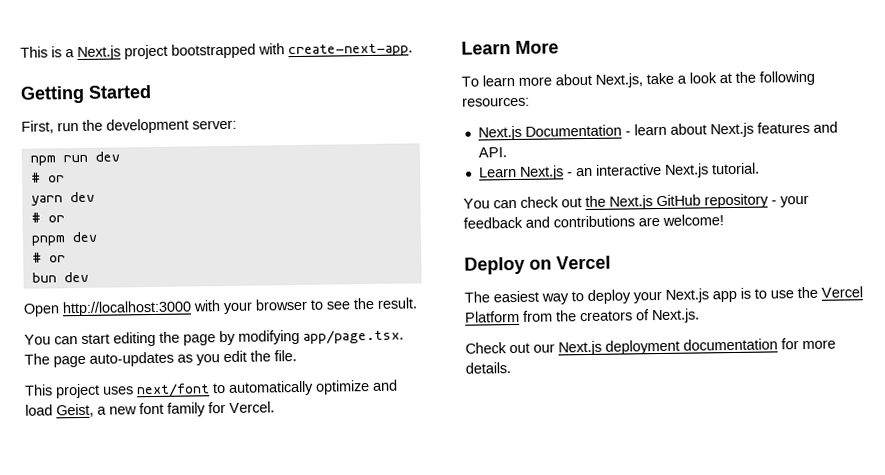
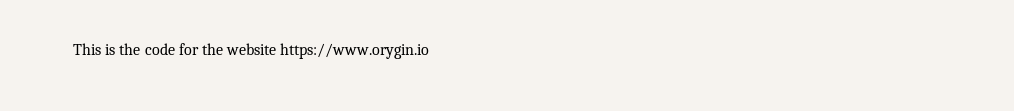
[65,43,413,61] [20,85,152,104] [21,118,237,134] [29,151,120,166] [30,172,65,183] [30,191,95,206] [30,212,65,223] [30,231,98,246] [31,252,66,263] [31,271,89,283] [23,297,417,317] [24,329,404,347] [24,350,297,368] [24,379,398,399] [25,401,275,418] [461,40,559,55] [461,70,815,88] [462,96,530,107] [477,121,838,141] [477,147,507,158] [478,162,760,180] [463,193,809,210] [463,214,724,229] [464,255,611,275] [464,286,863,305] [465,308,700,324] [465,338,836,356] [465,362,511,374] a Next.js project bootstrapped with create-next-app. // Getting Started // First, run the development server: // npm run dev // # or // yarn dev // # or // pnpm dev // # or // bun dev // Open http://localhost:3000 with your browser to see the result. // You can start editing the page by modifying app/page.tsx. The page auto-updates as you edit the file. // This project uses next/font to automatically optimize and load Geist, a new font family for Vercel. // Learn More // To learn more about Next.js, take a look at the following resources: // Next.js Documentation - learn about Next.js features and API. // Learn Next.js - an interactive Next.js tutorial. // You can check out the Next.js GitHub repository - your feedback and contributions are welcome! // Deploy on Vercel // The easiest way to deploy your Next.js app is to use the Vercel Platform from the creators of Next.js. // Check out our Next.js deployment documentation for more details. -> [119,43,430,59] the code for the website https://www.orygin.io

